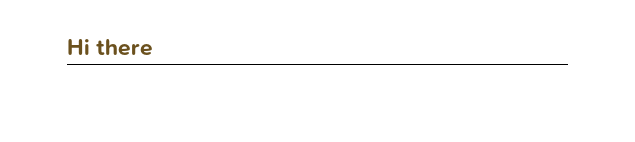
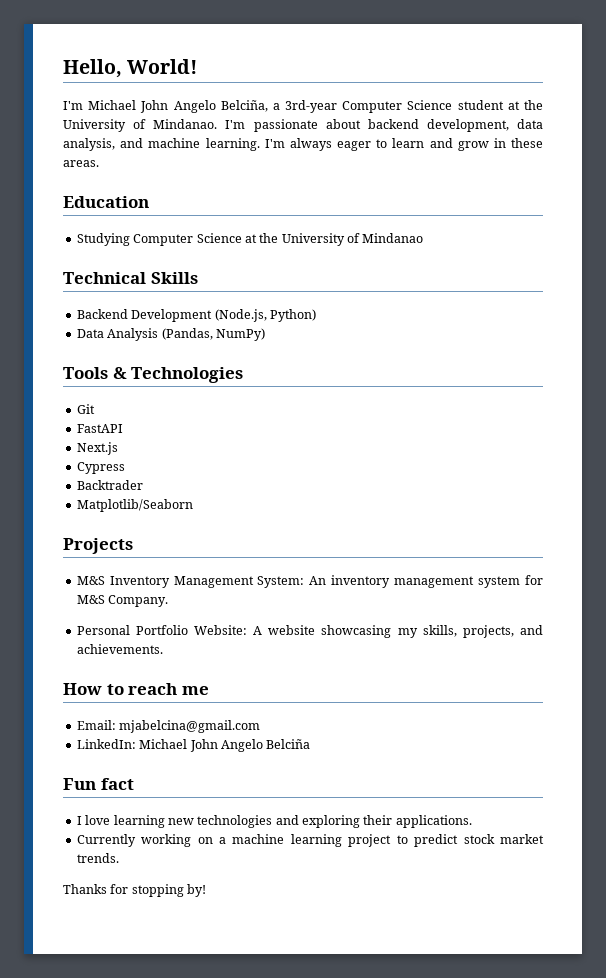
[67,39,154,56] Hi there -> [63,59,198,78] [63,100,543,113] [63,119,543,132] [63,138,543,151] [63,160,99,167] [63,196,149,208] [76,233,424,246] [63,272,198,284] [76,309,316,322] [76,328,265,341] [63,367,244,383] [76,404,95,414] [76,424,123,433] [76,442,118,455] [76,462,125,474] [76,480,143,490] [76,499,193,512] [63,538,133,554] [76,575,543,588] [76,595,169,607] [76,625,544,638] [76,644,163,654] [63,683,209,695] [76,720,261,733] [76,739,311,752] [63,778,134,790] [76,815,472,828] [76,834,545,847] [76,853,119,863] [63,884,207,897] Hello, World! // I'm Michael John Angelo Belciña, a 3rd-year Computer Science student at the University of Mindanao. I'm passionate about backend development, data analysis, and machine learning. I'm always eager to learn and grow in these areas. // Education // Studying Computer Science at the University of Mindanao // Technical Skills // Backend Development (Node.js, Python) // Data Analysis (Pandas, NumPy) // Tools & Technologies // Git // FastAPI // Next.js // Cypress // Backtrader // Matplotlib/Seaborn // Projects // M&S Inventory Management System: An inventory management system for M&S Company. // Personal Portfolio Website: A website showcasing my skills, projects, and achievements. // How to reach me // Email: mjabelcina@gmail.com // LinkedIn: Michael John Angelo Belciña // Fun fact // I love learning new technologies and exploring their applications. // Currently working on a machine learning project to predict stock market trends. // Thanks for stopping by!

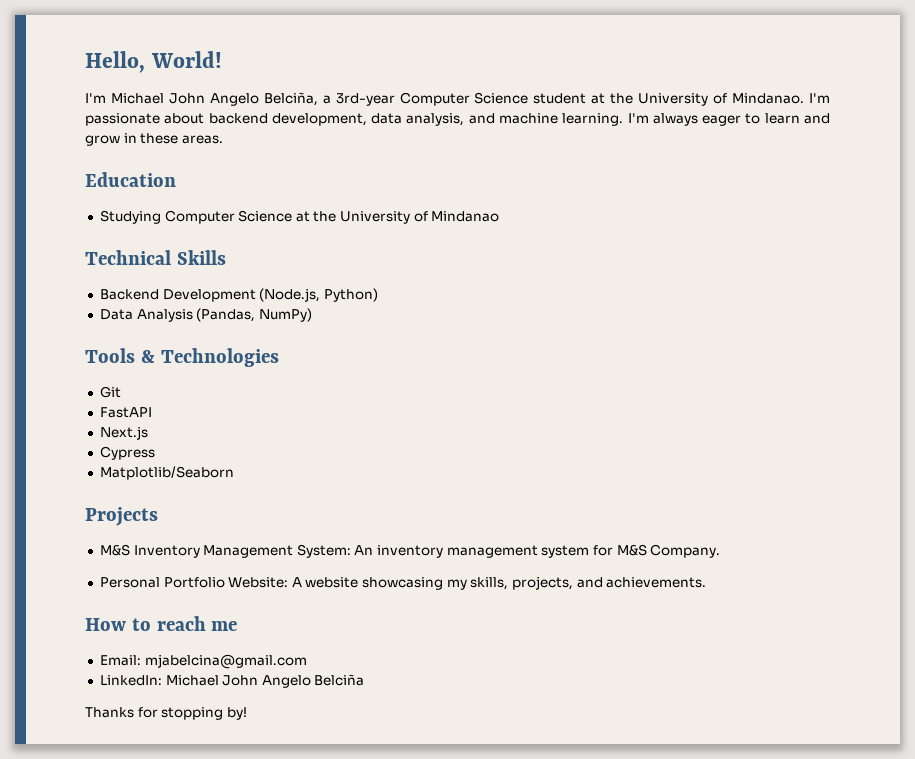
[76,480,143,490] // Backtrader -> (155, 453) none
[63,778,134,790] [76,815,472,828] [76,834,545,847] [76,853,119,863] // Fun fact // I love learning new technologies and exploring their applications. // Currently working on a machine learning project to predict stock market trends. -> (365, 680) none

